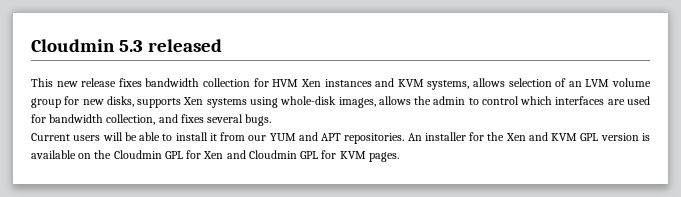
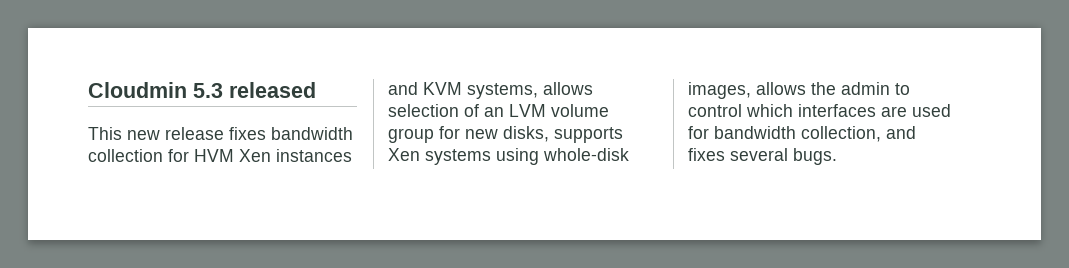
[31,132,650,144] [31,150,399,162] // Current users will be able to install it from our YUM and APT repositories. An installer for the Xen and KVM GPL version is available on the Cloudmin GPL for Xen and Cloudmin GPL for KVM pages. -> (837, 156) none

